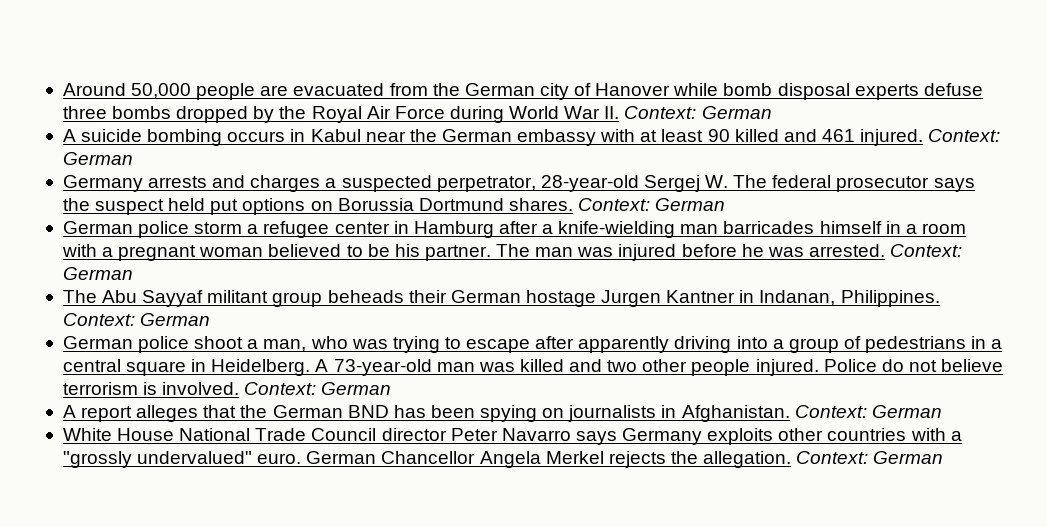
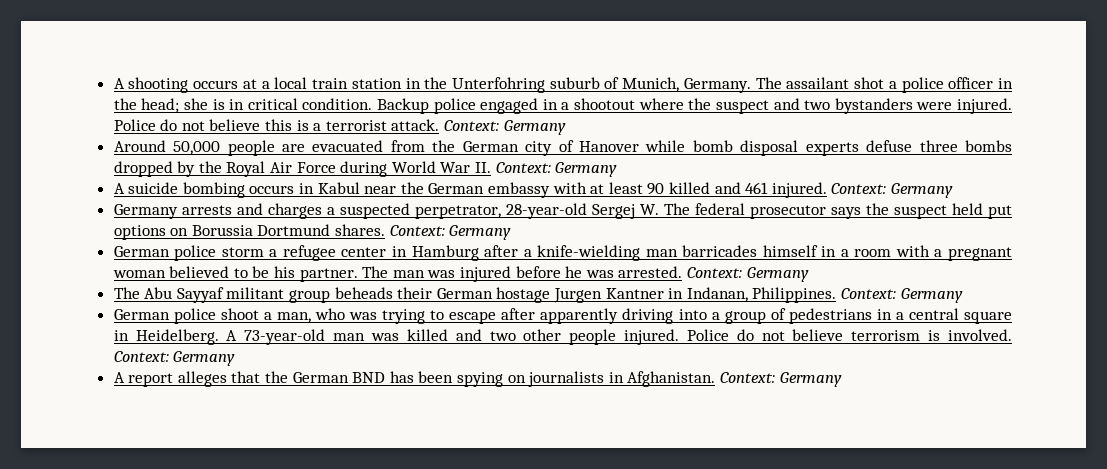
(62, 89) none -> [113,77,1013,93] [113,98,1012,114] [113,119,566,135] A shooting occurs at a local train station in the Unterfohring suburb of Munich, Germany. The assailant shot a police officer in the head; she is in critical condition. Backup police engaged in a shootout where the suspect and two bystanders were injured. Police do not believe this is a terrorist attack. Context: Germany //
[701,106,772,119] German -> [555,162,618,177] Germany
[62,152,133,165] German -> [890,183,953,198] Germany
[655,198,726,211] German -> [449,225,512,240] Germany
[62,267,133,280] German -> [746,267,809,282] Germany
[140,313,211,326] German -> [900,288,963,303] Germany
[321,382,392,395] German -> [173,351,236,366] Germany
[871,405,942,418] [62,428,962,445] [62,451,944,468] German // White House National Trade Council director Peter Navarro says Germany exploits other countries with a "grossly undervalued" euro. German Chancellor Angela Merkel rejects the allegation. Context: German -> [779,372,842,387] Germany

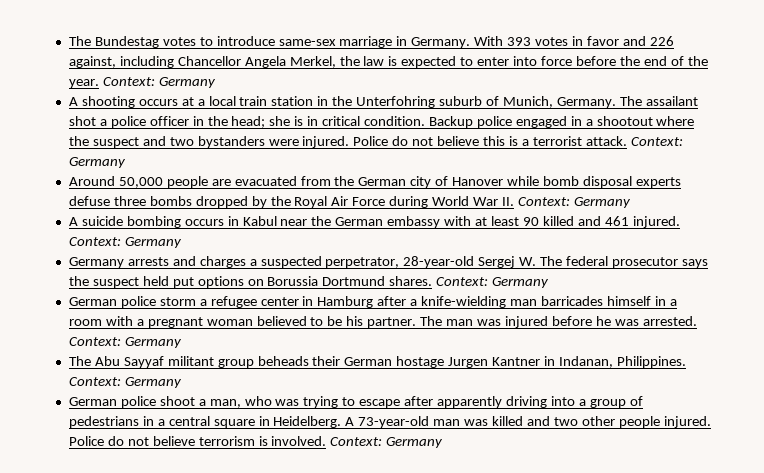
(113, 83) none -> [68,36,674,48] [68,56,708,68] [68,77,216,88] The Bundestag votes to introduce same-sex marriage in Germany. With 393 votes in favor and 226 against, including Chancellor Angela Merkel, the law is expected to enter into force before the end of the year. Context: Germany //
[113,371,842,387] // A report alleges that the German BND has been spying on journalists in Afghanistan. Context: Germany -> (444, 442) none

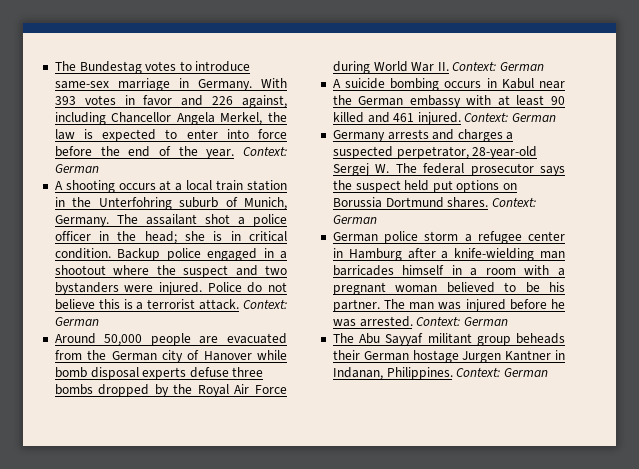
[158,77,216,88] Germany -> [54,164,99,173] German
[68,157,126,168] Germany -> [54,317,99,326] German
[573,197,631,208] Germany -> [500,62,545,71] German
[124,237,182,248] Germany -> [512,113,557,122] German
[492,277,550,288] Germany -> [332,215,377,224] German
[124,337,182,348] Germany -> [463,317,508,326] German
[124,377,182,388] [68,396,643,408] [68,416,711,428] [68,436,444,448] Germany // German police shoot a man, who was trying to escape after apparently driving into a group of pedestrians in a central square in Heidelberg. A 73-year-old man was killed and two other people injured. Police do not believe terrorism is involved. Context: Germany -> [503,368,548,377] German

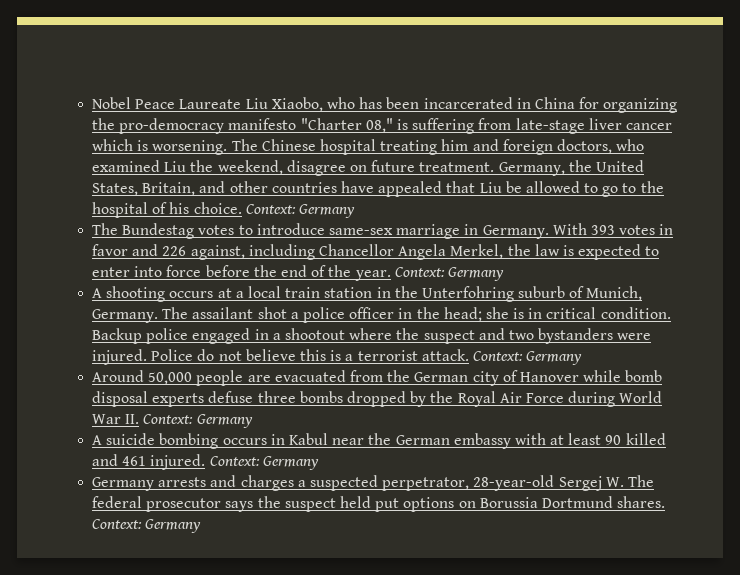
(54, 66) none -> [92,97,678,113] [92,118,672,134] [92,139,645,155] [92,160,644,176] [92,181,664,197] [92,202,355,218] Nobel Peace Laureate Liu Xiaobo, who has been incarcerated in China for organizing the pro-democracy manifesto "Charter 08," is suffering from late-stage liver cancer which is worsening. The Chinese hospital treating him and foreign doctors, who examined Liu the weekend, disagree on future treatment. Germany, the United States, Britain, and other countries have appealed that Liu be allowed to go to the hospital of his choice. Context: Germany //
[54,164,99,173] German -> [447,267,504,281] Germany
[54,317,99,326] German -> [526,351,583,365] Germany
[500,62,545,71] German -> [196,414,253,428] Germany
[512,113,557,122] German -> [262,456,319,470] Germany
[332,215,377,224] [332,231,565,244] [332,248,565,261] [332,265,565,276] [332,282,565,295] [332,299,565,312] [332,316,508,327] [332,333,565,346] [332,350,565,363] [332,367,548,380] German // German police storm a refugee center in Hamburg after a knife-wielding man barricades himself in a room with a pregnant woman believed to be his partner. The man was injured before he was arrested. Context: German // The Abu Sayyaf militant group beheads their German hostage Jurgen Kantner in Indanan, Philippines. Context: German -> [145,519,202,533] Germany

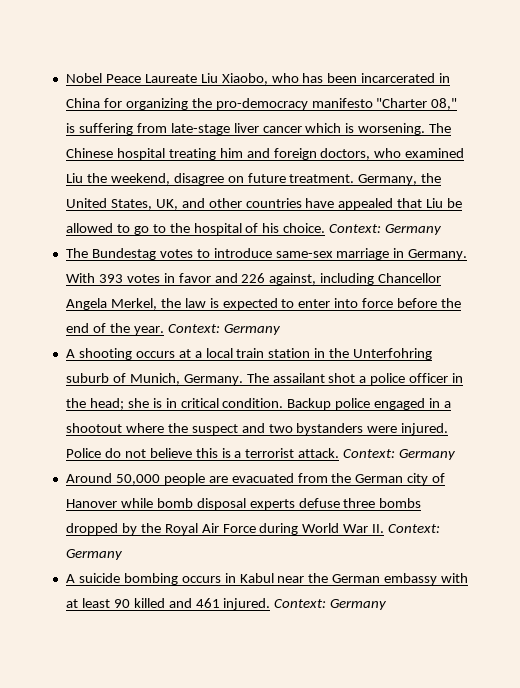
[142,182,196,196] Britain, -> [155,199,178,210] UK,
[92,475,654,491] [92,496,666,512] [92,519,202,533] // Germany arrests and charges a suspected perpetrator, 28-year-old Sergej W. The federal prosecutor says the suspect held put options on Borussia Dortmund shares. Context: Germany -> (388, 604) none

